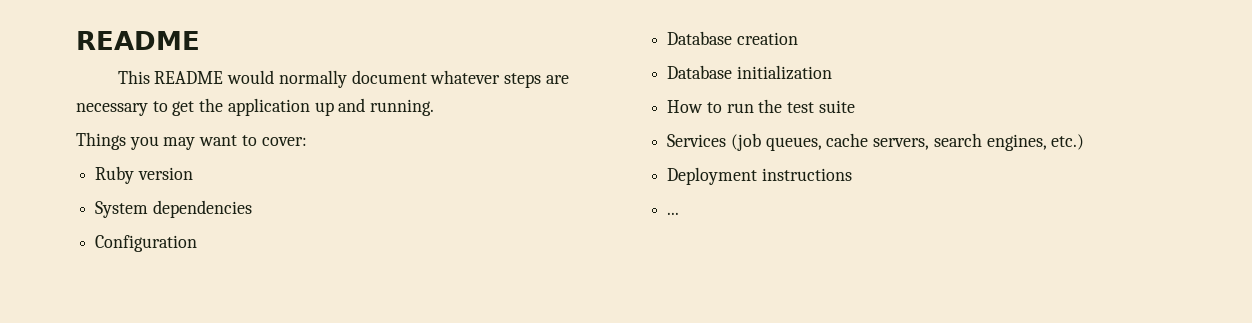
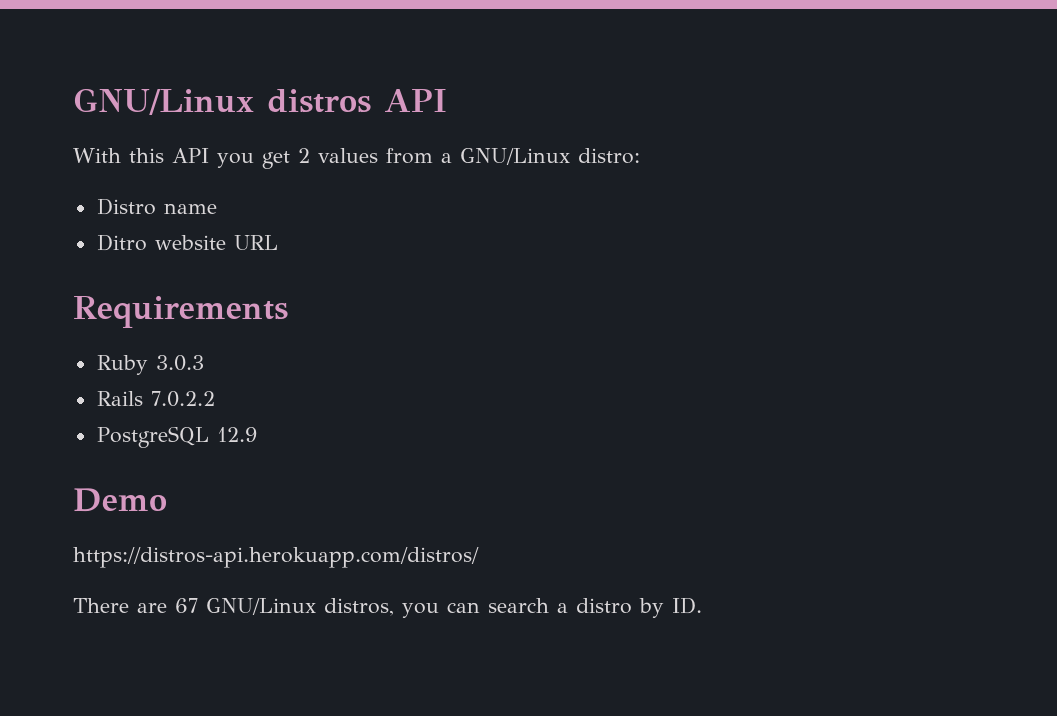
[76,31,200,50] [117,70,569,88] [76,98,435,116] [76,132,307,150] [95,166,193,184] [95,200,252,218] [95,235,198,252] [667,31,798,45] [667,65,832,80] [667,99,855,113] [667,133,1085,151] [667,167,852,185] [667,212,680,215] README // This README would normally document whatever steps are necessary to get the application up and running. // Things you may want to cover: // Ruby version // System dependencies // Configuration // Database creation // Database initialization // How to run the test suite // Services (job queues, cache servers, search engines, etc.) // Deployment instructions // ... -> [73,88,447,115] [73,148,640,169] [96,198,217,215] [96,234,278,251] [73,296,288,328] [96,355,204,375] [96,391,215,407] [96,426,257,448] [73,488,167,512] [73,547,479,568] [73,597,702,618] GNU/Linux distros API // With this API you get 2 values from a GNU/Linux distro: // Distro name // Ditro website URL // Requirements // Ruby 3.0.3 // Rails 7.0.2.2 // PostgreSQL 12.9 // Demo // https://distros-api.herokuapp.com/distros/ // There are 67 GNU/Linux distros, you can search a distro by ID.

